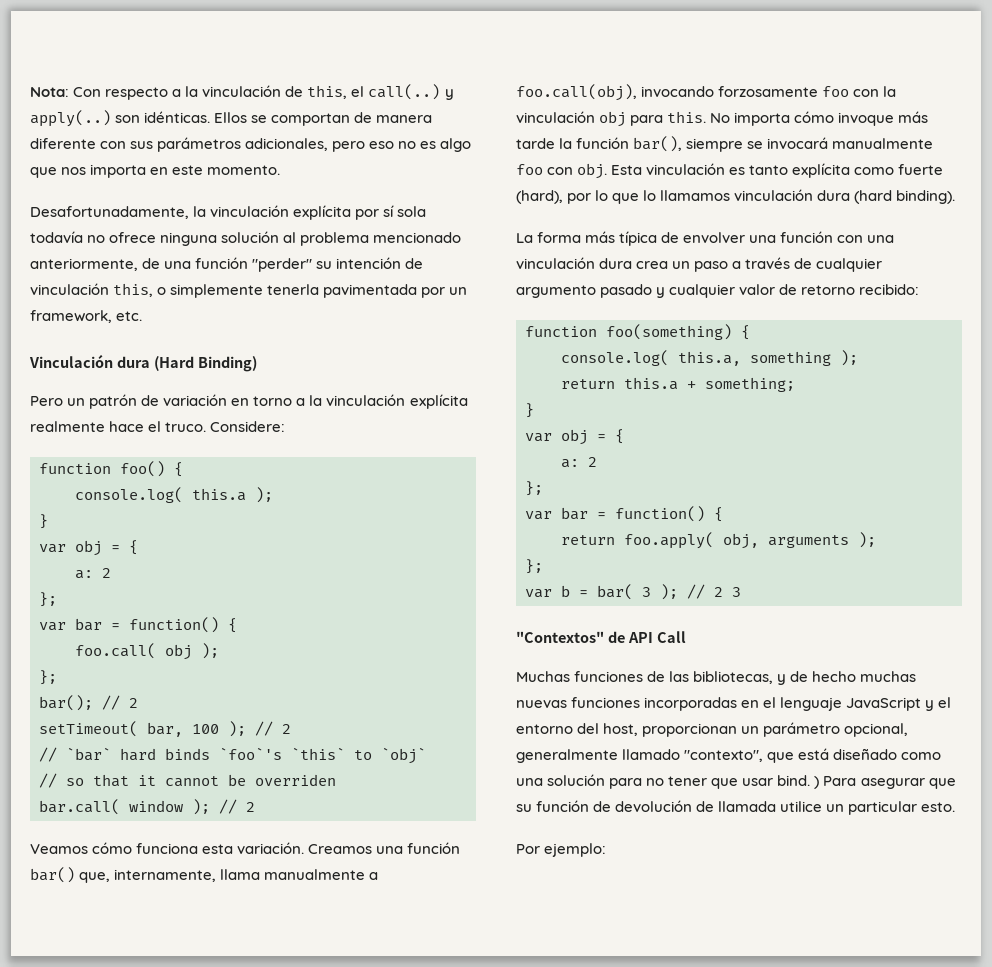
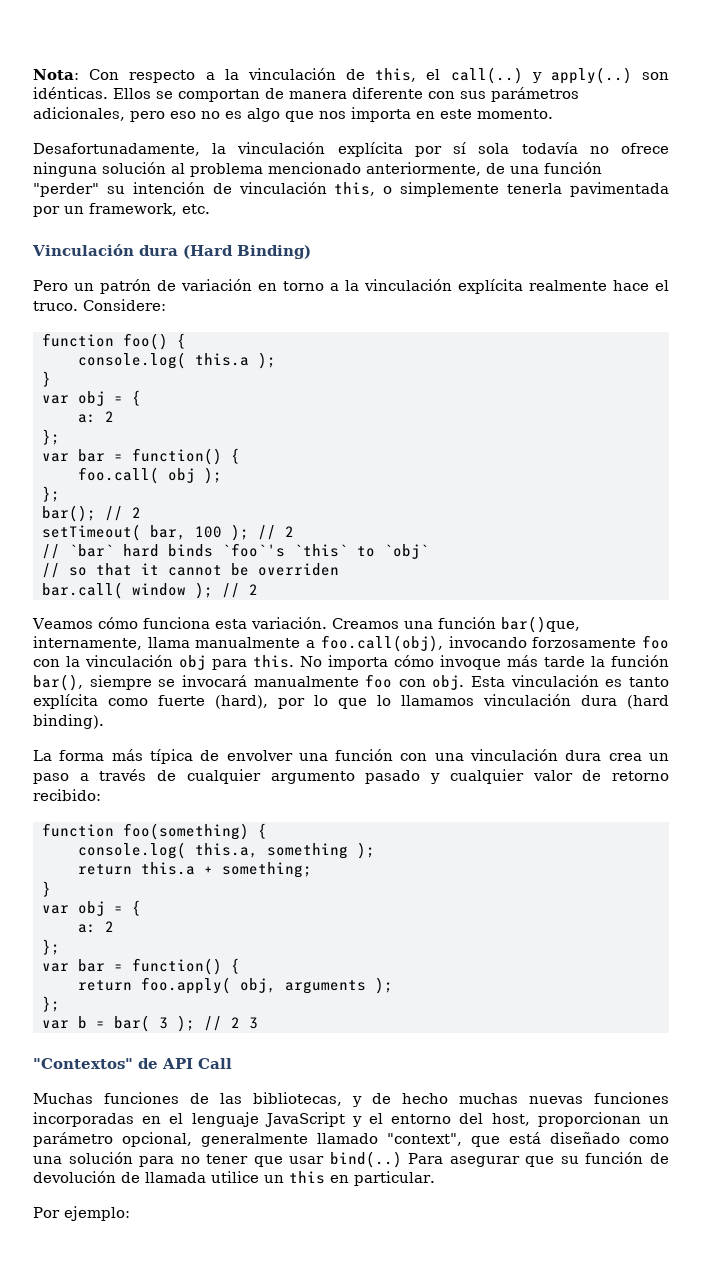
[30,867,111,883] bar() que, -> [500,616,580,633] bar()que,
[684,750,764,762] "contexto", -> [387,1133,462,1146] "context",
[777,775,820,789] bind. ) -> [329,1151,402,1168] bind(..)
[848,801,956,815] particular esto. -> [289,1171,435,1186] this en particular.

